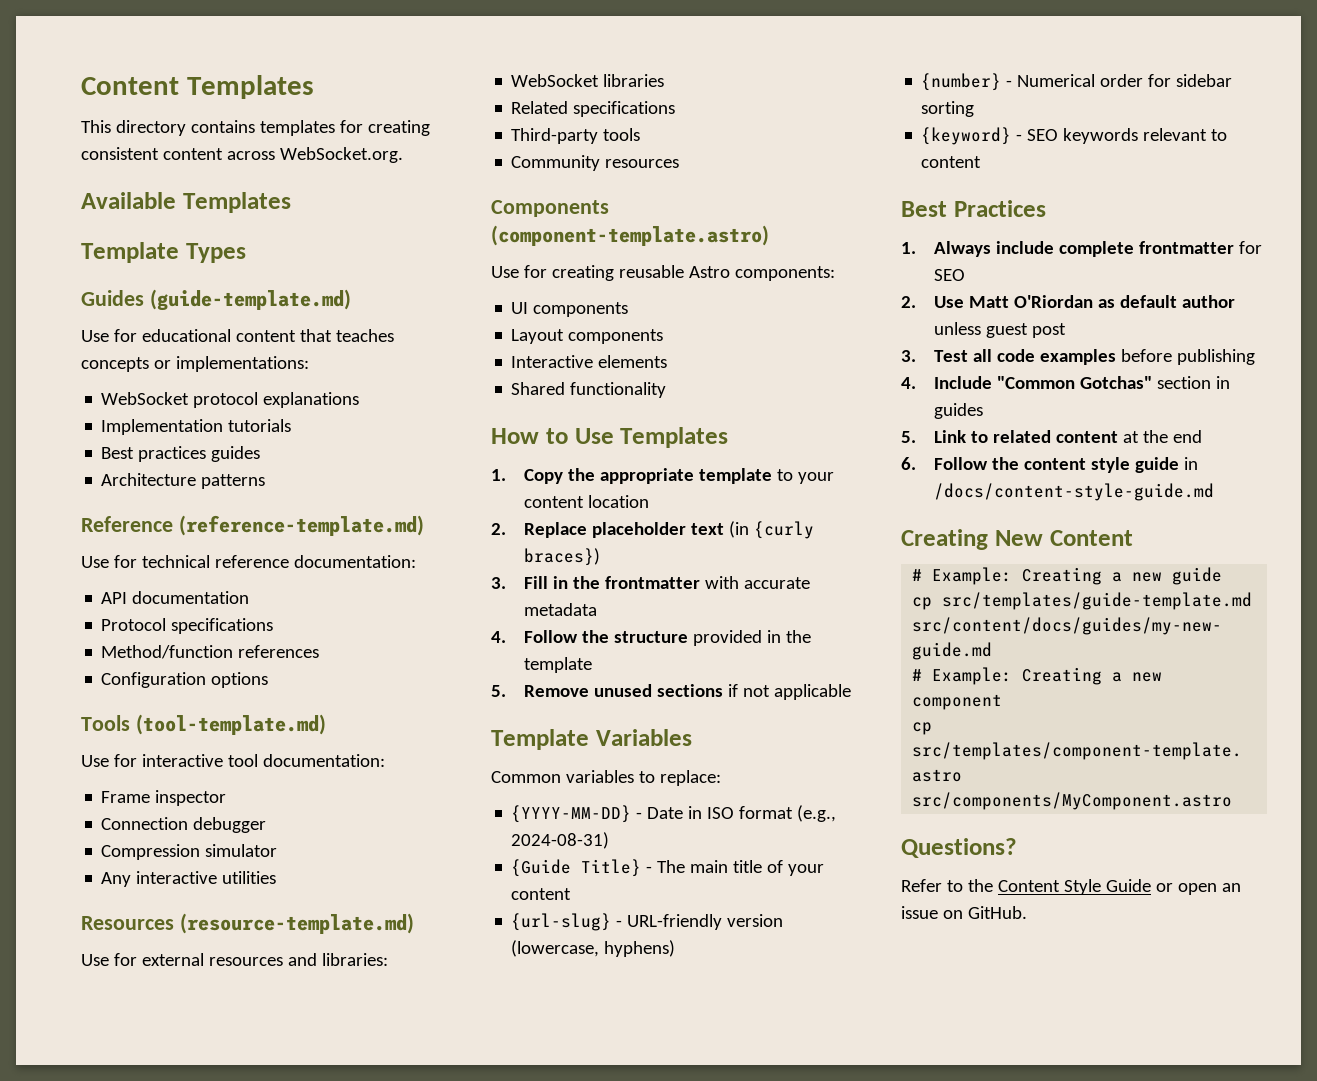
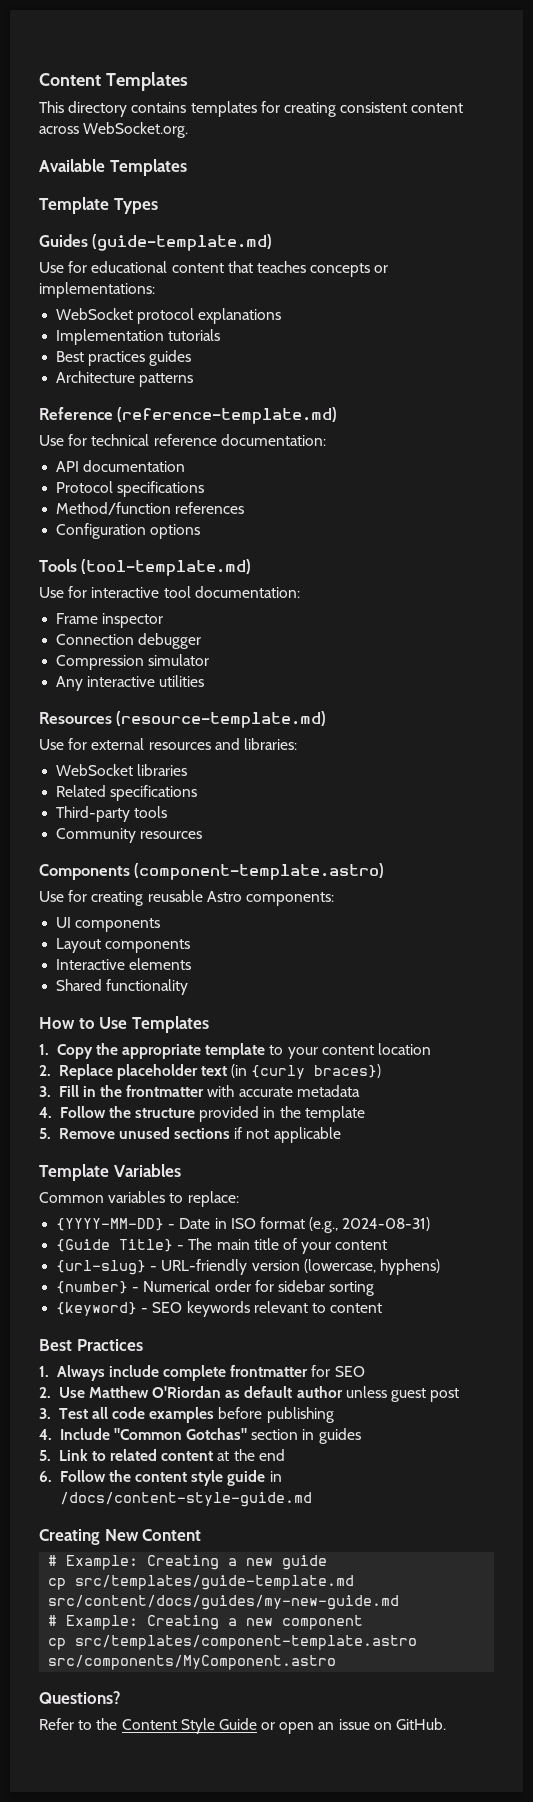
[969,296,1010,308] Matt -> [88,1386,149,1398] Matthew

